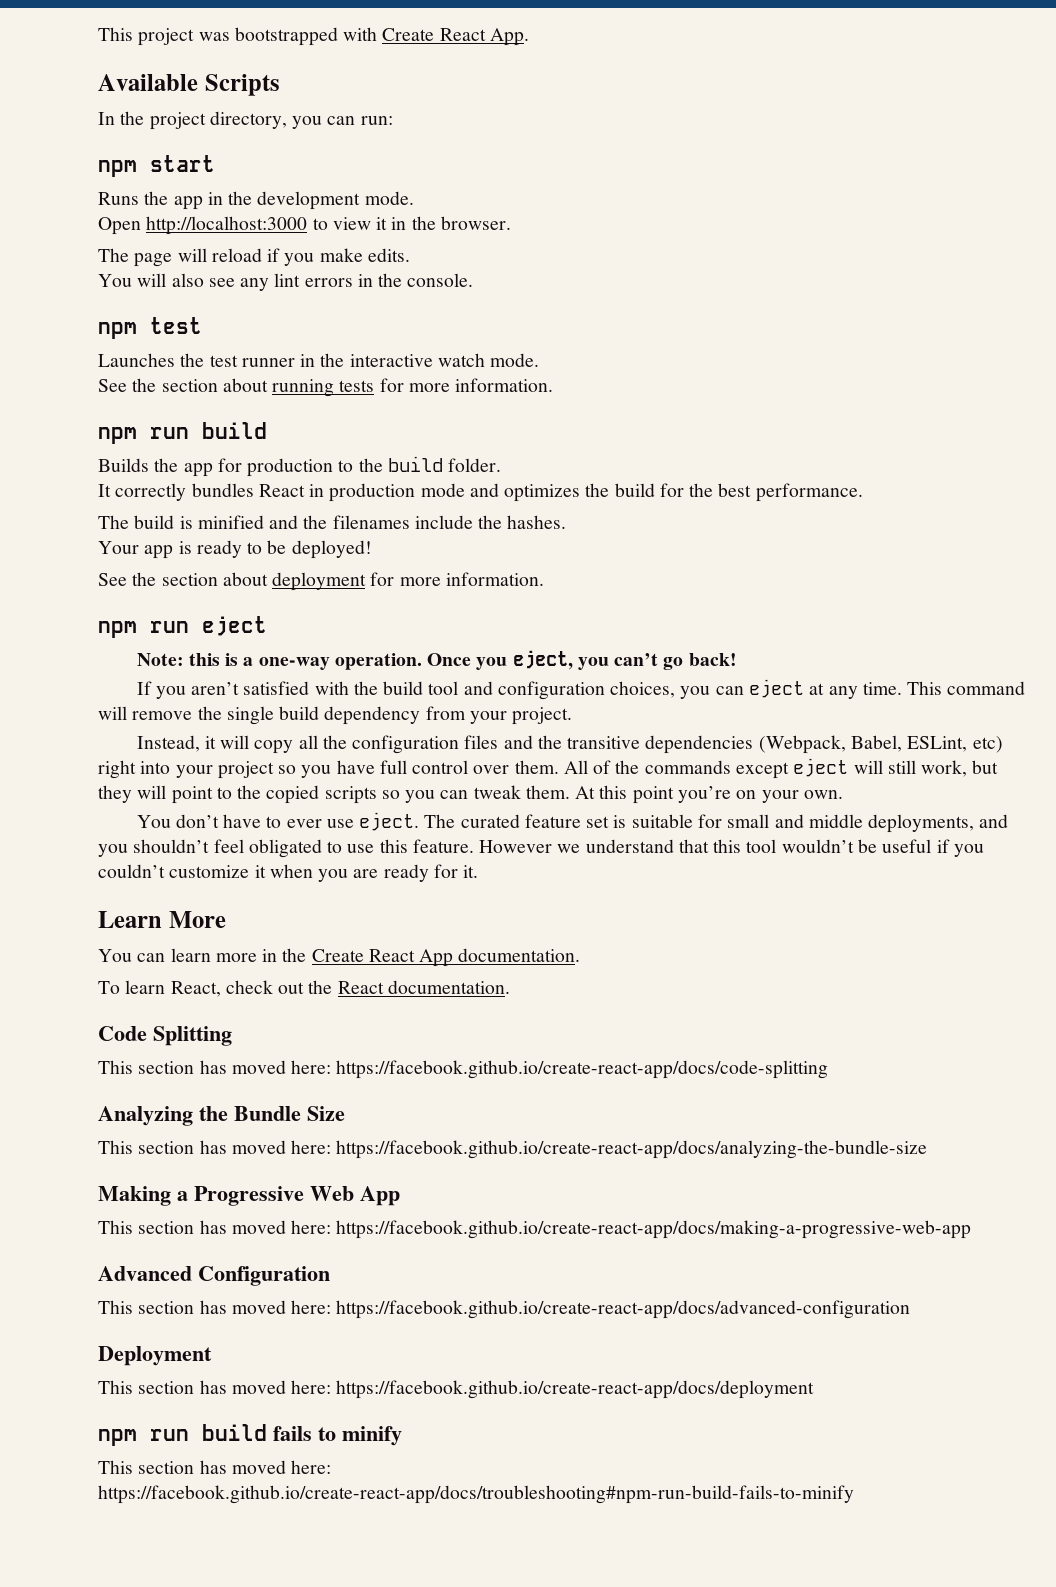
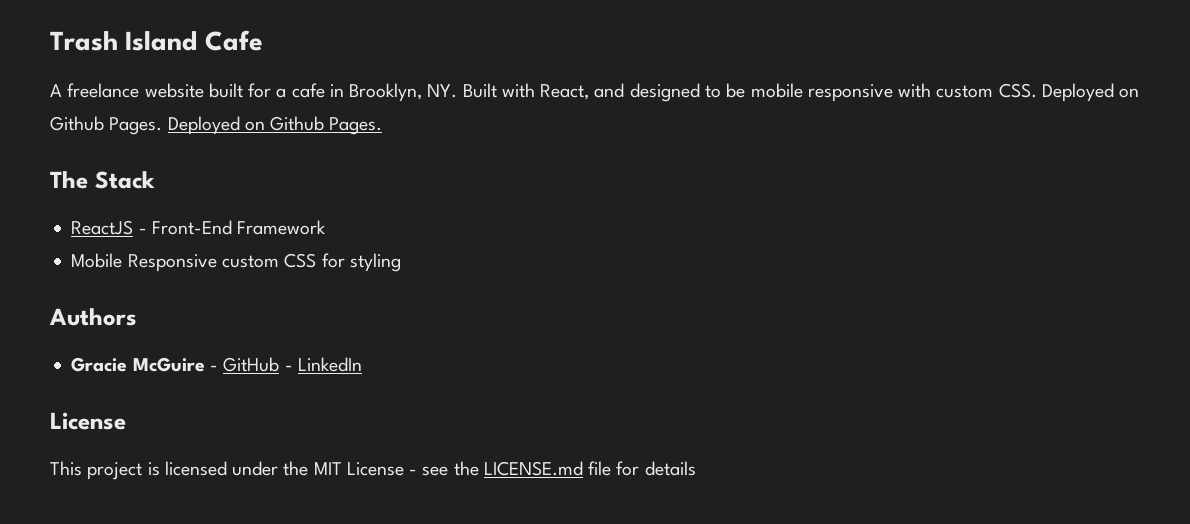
[98,27,529,46] [98,74,280,96] [98,111,393,130] [98,155,215,177] [98,191,414,210] [98,216,511,235] [98,248,410,267] [98,273,474,291] [98,317,202,339] [98,353,540,367] [98,378,554,397] [98,422,267,444] [98,456,502,477] [98,483,863,502] [98,515,567,529] [98,540,372,559] [98,572,544,591] [98,616,267,638] [136,650,737,670] [136,679,1026,700] [98,706,573,725] [136,735,1003,754] [98,758,999,779] [98,785,843,804] [136,812,1009,833] [98,839,984,858] [98,864,479,882] [98,911,226,928] [98,948,581,967] [98,980,510,997] [98,1026,232,1046] [98,1060,829,1079] [98,1106,345,1126] [98,1140,928,1159] [98,1186,400,1206] [98,1220,972,1239] [98,1266,330,1286] [98,1300,911,1319] [98,1346,212,1366] [98,1380,815,1399] [98,1424,402,1446] [98,1460,332,1474] [98,1485,854,1504] This project was bootstrapped with Create React App. // Available Scripts // In the project directory, you can run: // npm start // Runs the app in the development mode. // Open http://localhost:3000 to view it in the browser. // The page will reload if you make edits. // You will also see any lint errors in the console. // npm test // Launches the test runner in the interactive watch mode. // See the section about running tests for more information. // npm run build // Builds the app for production to the build folder. // It correctly bundles React in production mode and optimizes the build for the best performance. // The build is minified and the filenames include the hashes. // Your app is ready to be deployed! // See the section about deployment for more information. // npm run eject // Note: this is a one-way operation. Once you eject, you can’t go back! // If you aren’t satisfied with the build tool and configuration choices, you can eject at any time. This command will remove the single build dependency from your project. // Instead, it will copy all the configuration files and the transitive dependencies (Webpack, Babel, ESLint, etc) right into your project so you have full control over them. All of the commands except eject will still work, but they will point to the copied scripts so you can tweak them. At this point you’re on your own. // You don’t have to ever use eject. The curated feature set is suitable for small and middle deployments, and you shouldn’t feel obligated to use this feature. However we understand that this tool wouldn’t be useful if you couldn’t customize it when you are ready for it. // Learn More // You can learn more in the Create React App documentation. // To learn React, check out the React documentation. // Code Splitting // This section has moved here: https://facebook.github.io/create-react-app/docs/code-splitting // Analyzing the Bundle Size // This section has moved here: https://facebook.github.io/create-react-app/docs/analyzing-the-bundle-size // Making a Progressive Web App // This section has moved here: https://facebook.github.io/create-react-app/docs/making-a-progressive-web-app // Advanced Configuration // This section has moved here: https://facebook.github.io/create-react-app/docs/advanced-configuration // Deployment // This section has moved here: https://facebook.github.io/create-react-app/docs/deployment // npm run build fails to minify // This section has moved here: https://facebook.github.io/create-react-app/docs/troubleshooting#npm-run-build-fails-to-minify -> [50,30,263,51] [50,83,1140,102] [50,116,383,135] [50,171,155,189] [71,220,327,235] [71,253,401,272] [49,308,137,326] [71,357,362,372] [50,412,126,430] [50,461,696,480] Trash Island Cafe // A freelance website built for a cafe in Brooklyn, NY. Built with React, and designed to be mobile responsive with custom CSS. Deployed on Github Pages. Deployed on Github Pages. // The Stack // ReactJS - Front-End Framework // Mobile Responsive custom CSS for styling // Authors // Gracie McGuire - GitHub - LinkedIn // License // This project is licensed under the MIT License - see the LICENSE.md file for details

